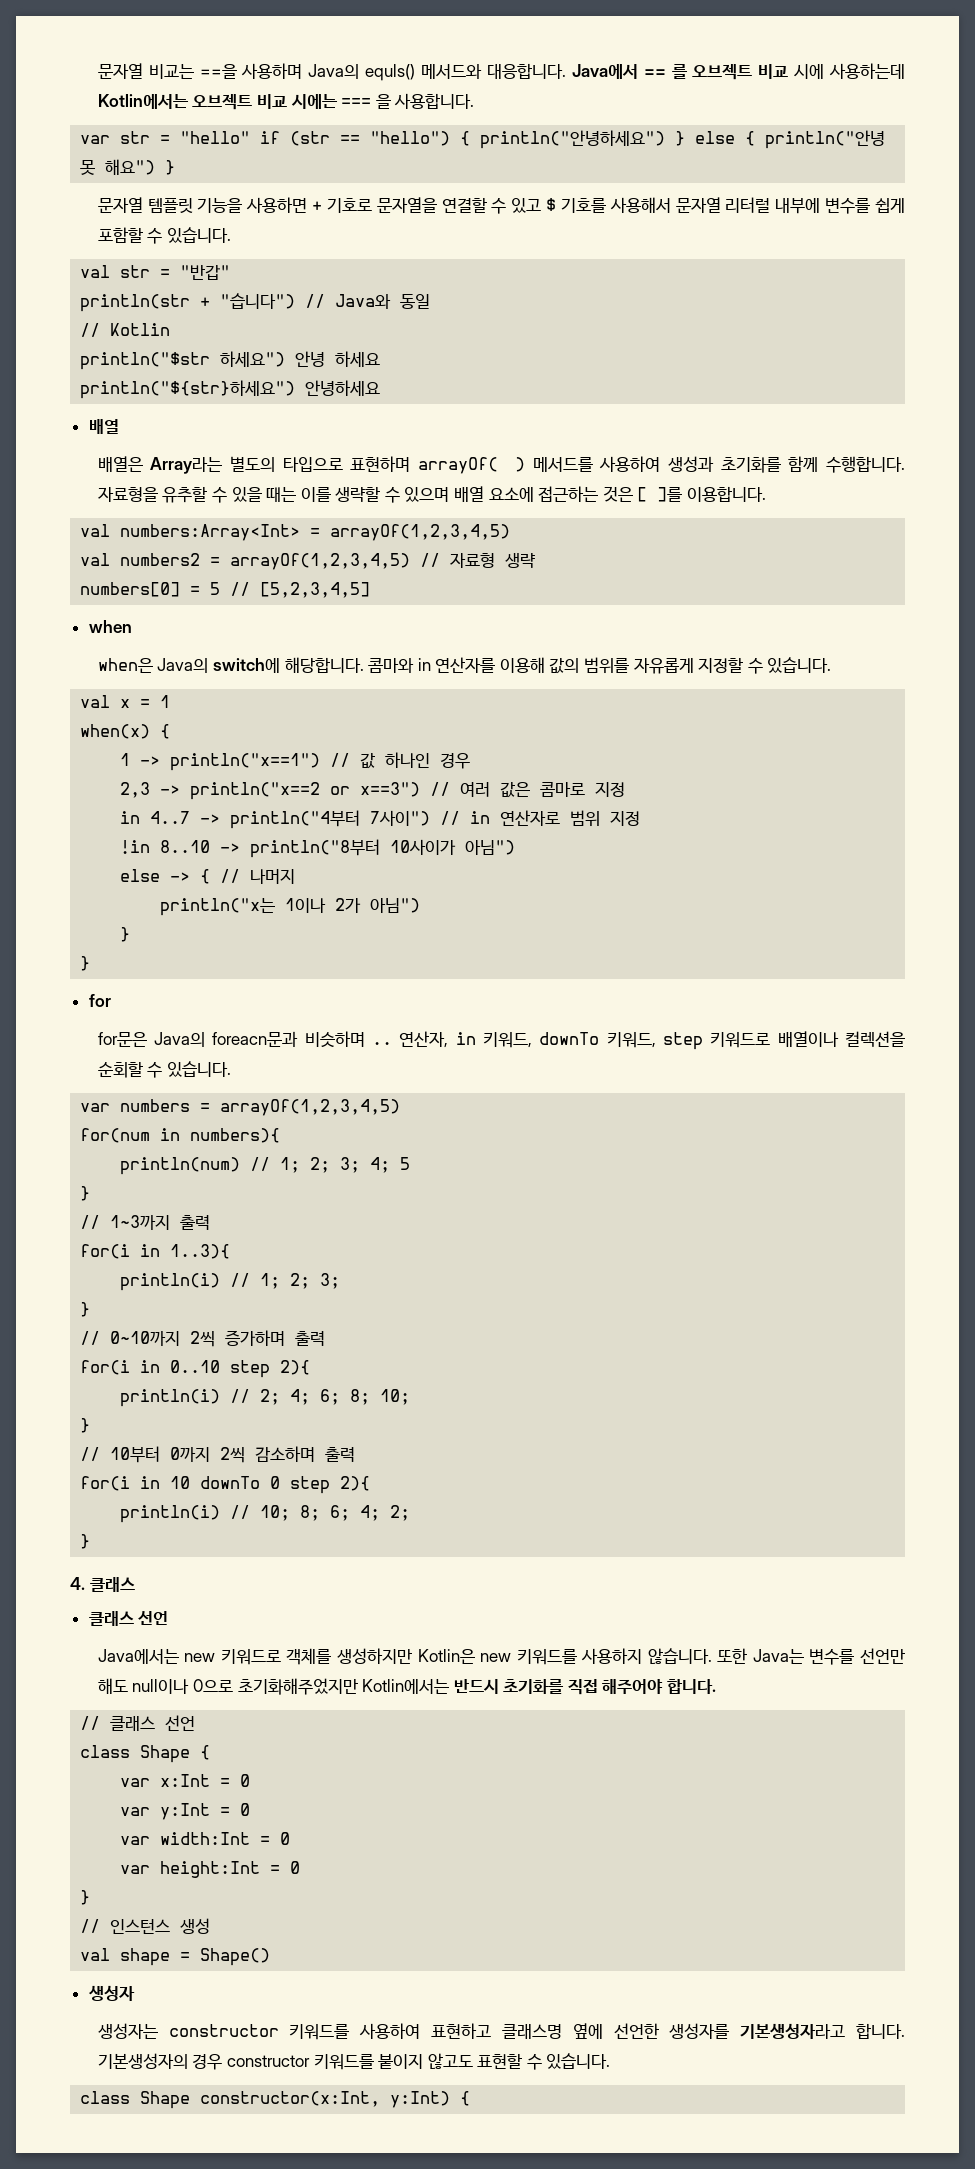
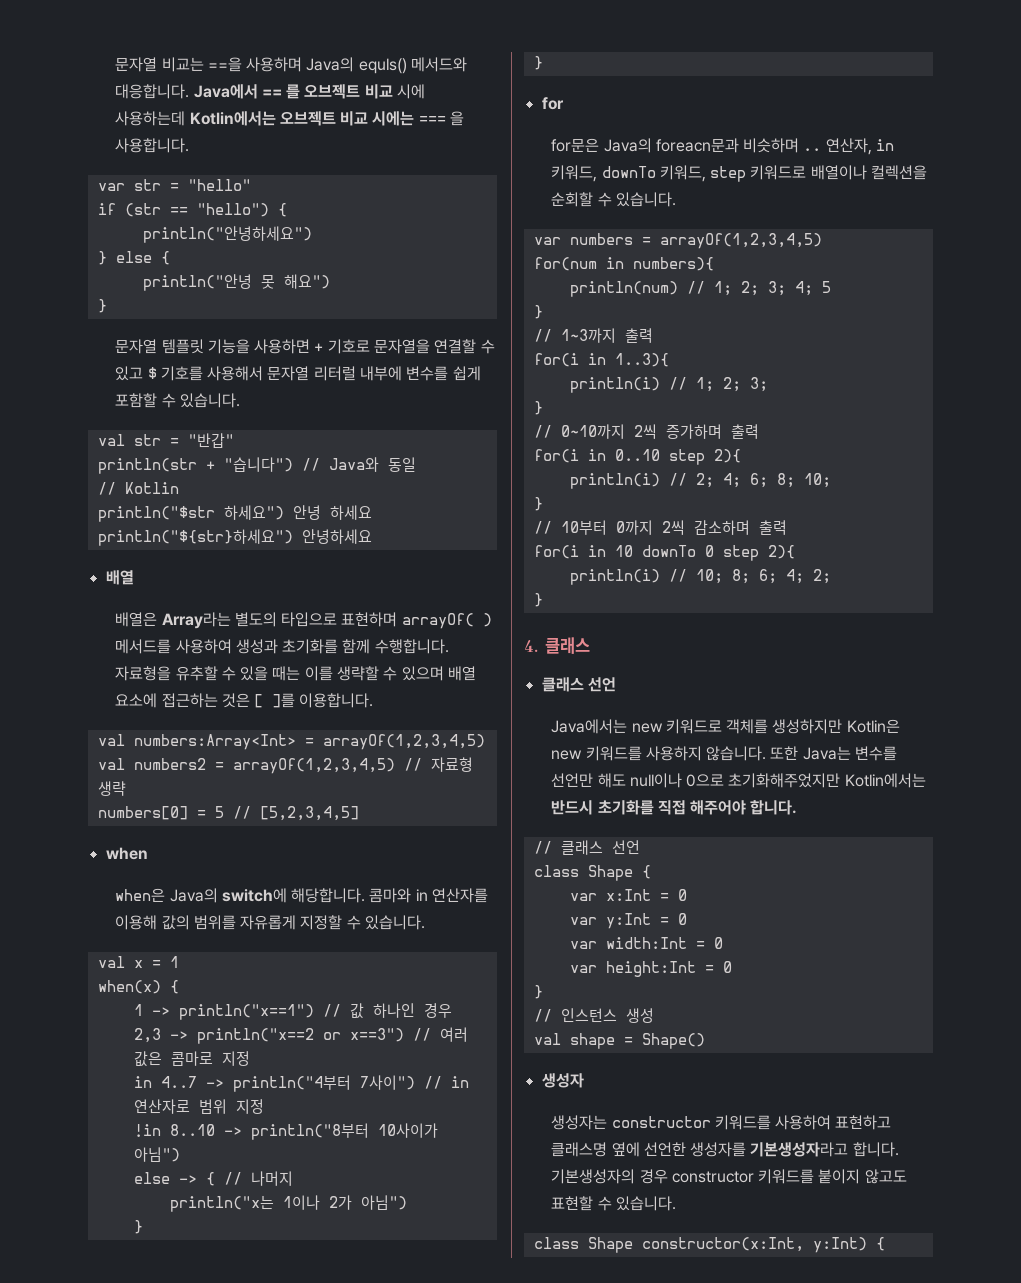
(251, 137) none -> (251, 185) //
(471, 138) none -> (287, 210) //
(666, 139) none -> (312, 234) //
(756, 138) none -> (170, 258) //
(156, 167) none -> (330, 281) //

